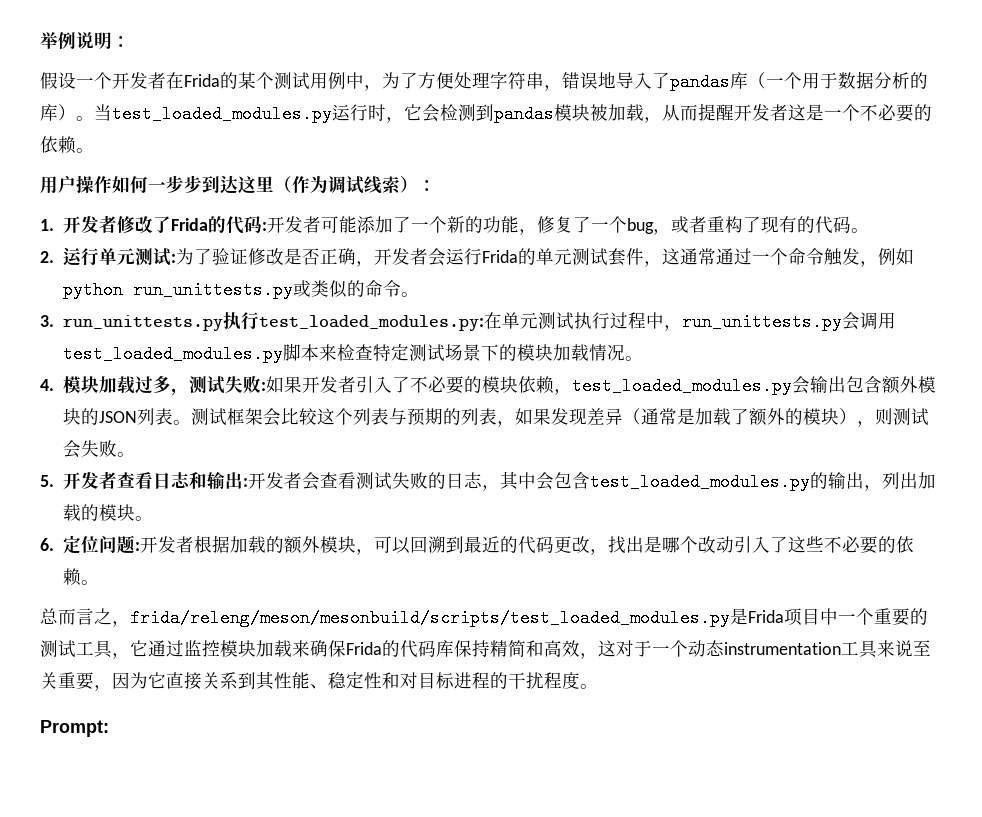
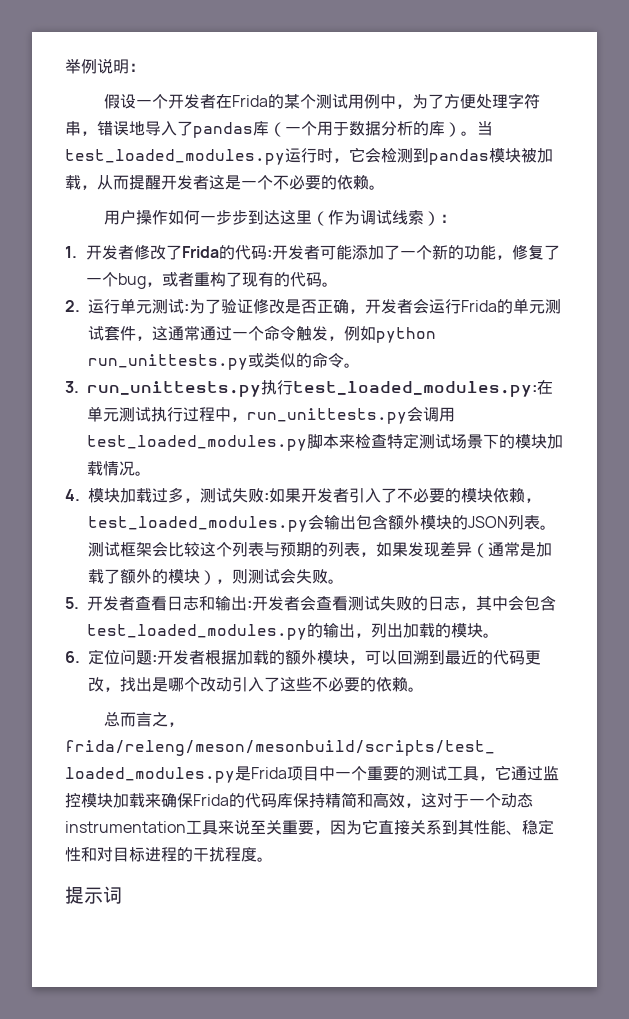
[40,720,109,737] Prompt: -> [65,886,122,904] 提示词

